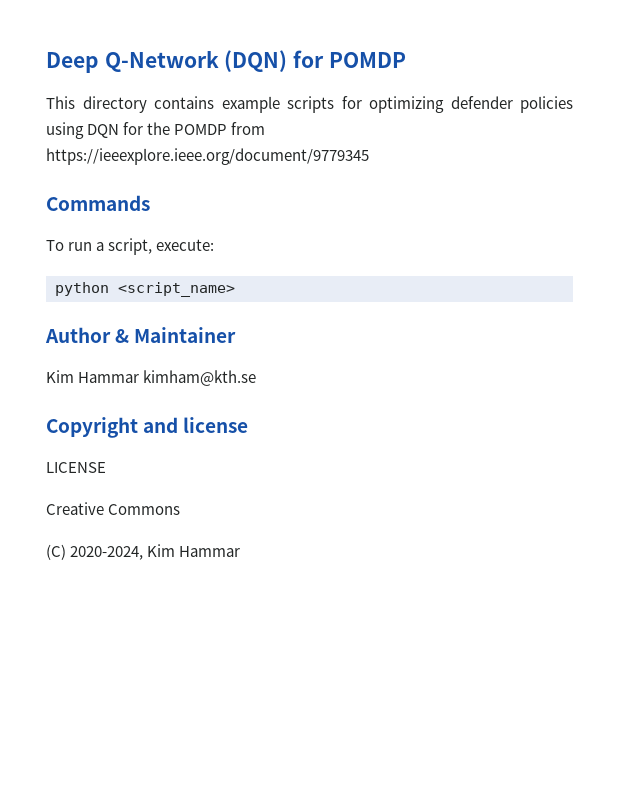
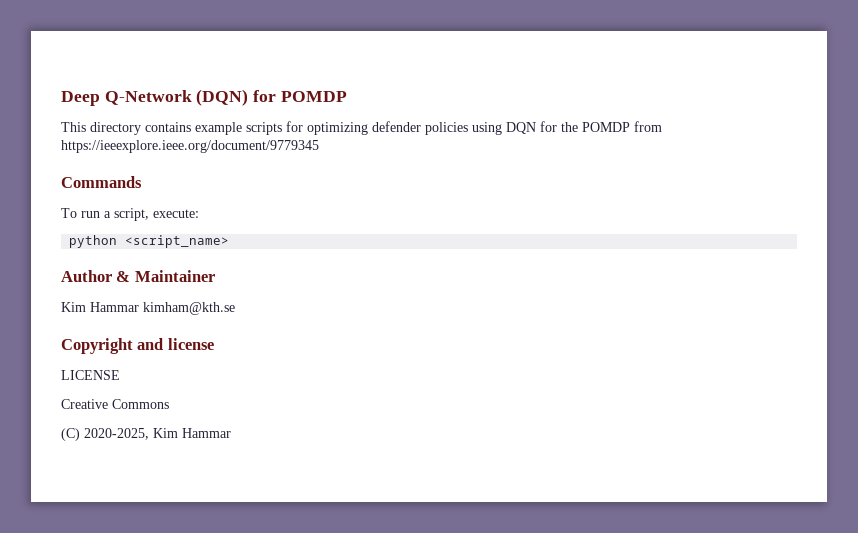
[70,546,144,560] 2020-2024, -> [84,428,149,440] 2020-2025,

